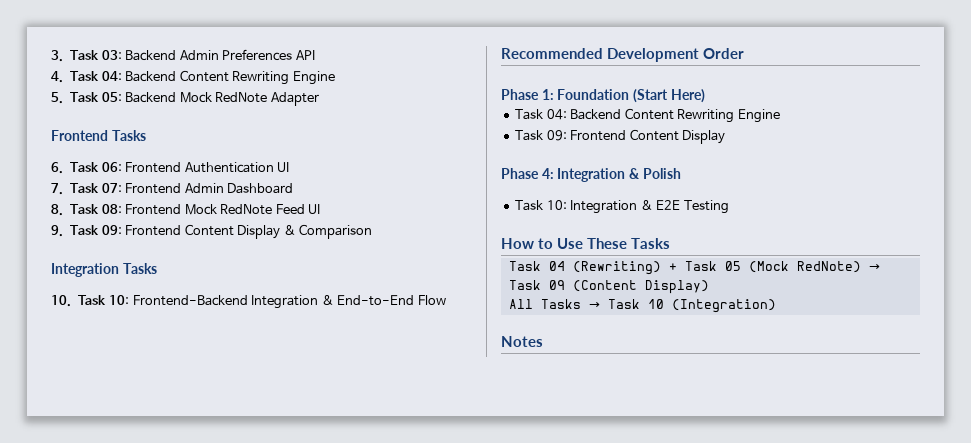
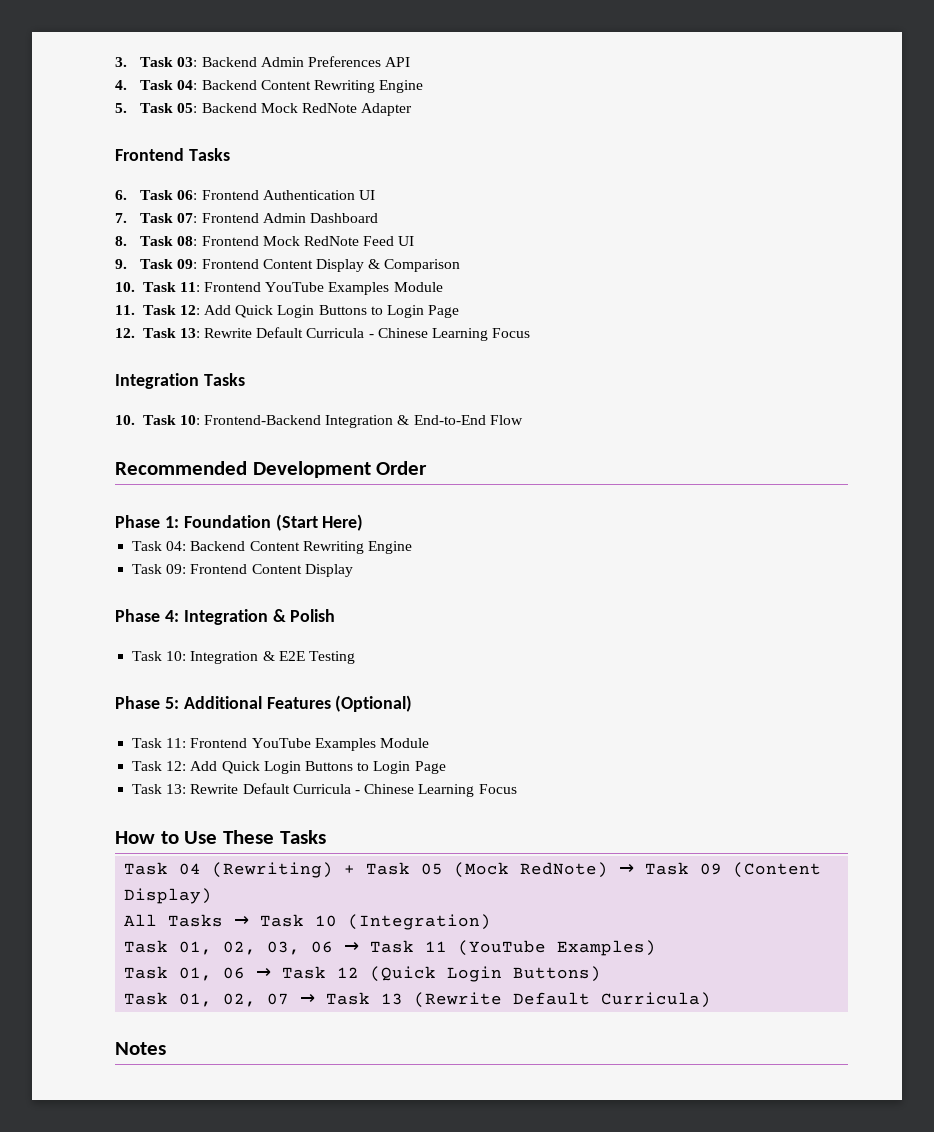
(373, 231) none -> [115,282,443,295] [115,305,460,318] [115,327,531,341] // 10. Task 11: Frontend YouTube Examples Module // 11. Task 12: Add Quick Login Buttons to Login Page // 12. Task 13: Rewrite Default Curricula - Chinese Learning Focus
(729, 207) none -> [115,695,413,712] [132,738,429,751] [132,761,446,774] [132,783,517,797] // Phase 5: Additional Features (Optional) // Task 11: Frontend YouTube Examples Module // Task 12: Add Quick Login Buttons to Login Page // Task 13: Rewrite Default Curricula - Chinese Learning Focus
(776, 306) none -> [124,940,657,956] [124,966,602,982] [124,992,712,1008] // Task 01, 02, 03, 06 → Task 11 (YouTube Examples) // Task 01, 06 → Task 12 (Quick Login Buttons) // Task 01, 02, 07 → Task 13 (Rewrite Default Curricula)

